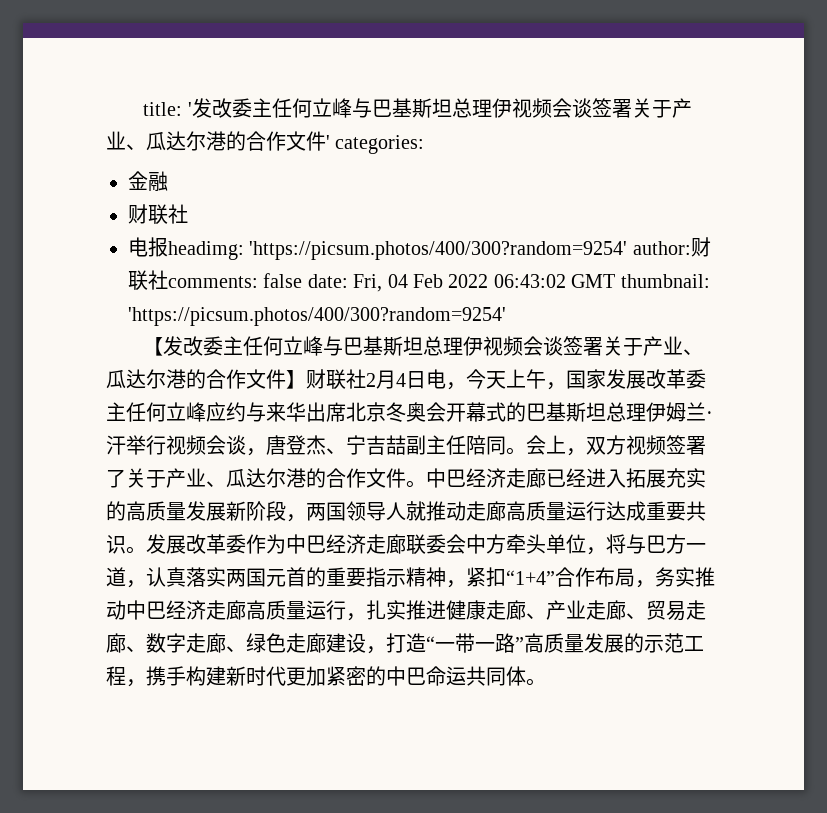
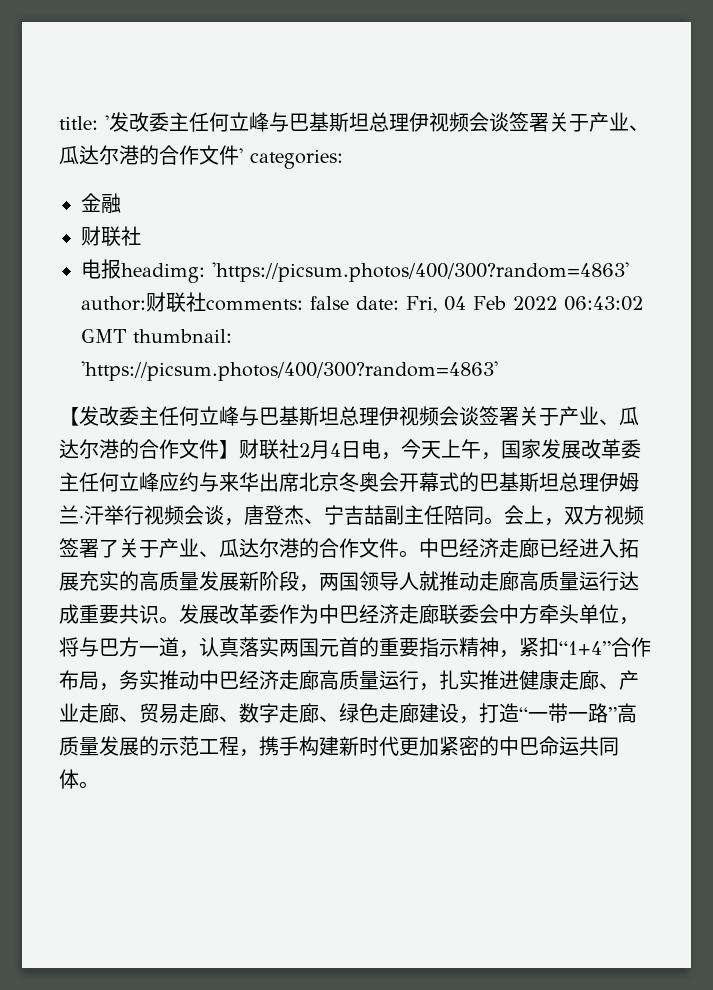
[249,241,628,260] 'https://picsum.photos/400/300?random=9254' -> [212,262,629,282] 'https://picsum.photos/400/300?random=4863'
[128,307,506,326] 'https://picsum.photos/400/300?random=9254' -> [81,361,498,381] 'https://picsum.photos/400/300?random=4863'

